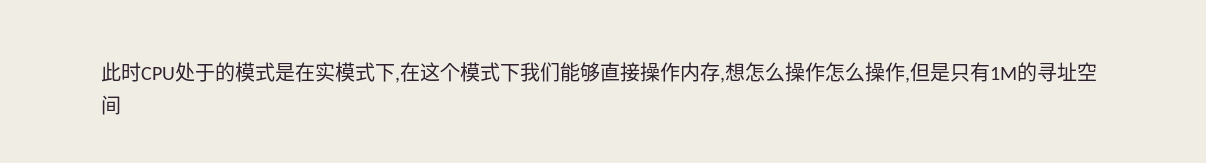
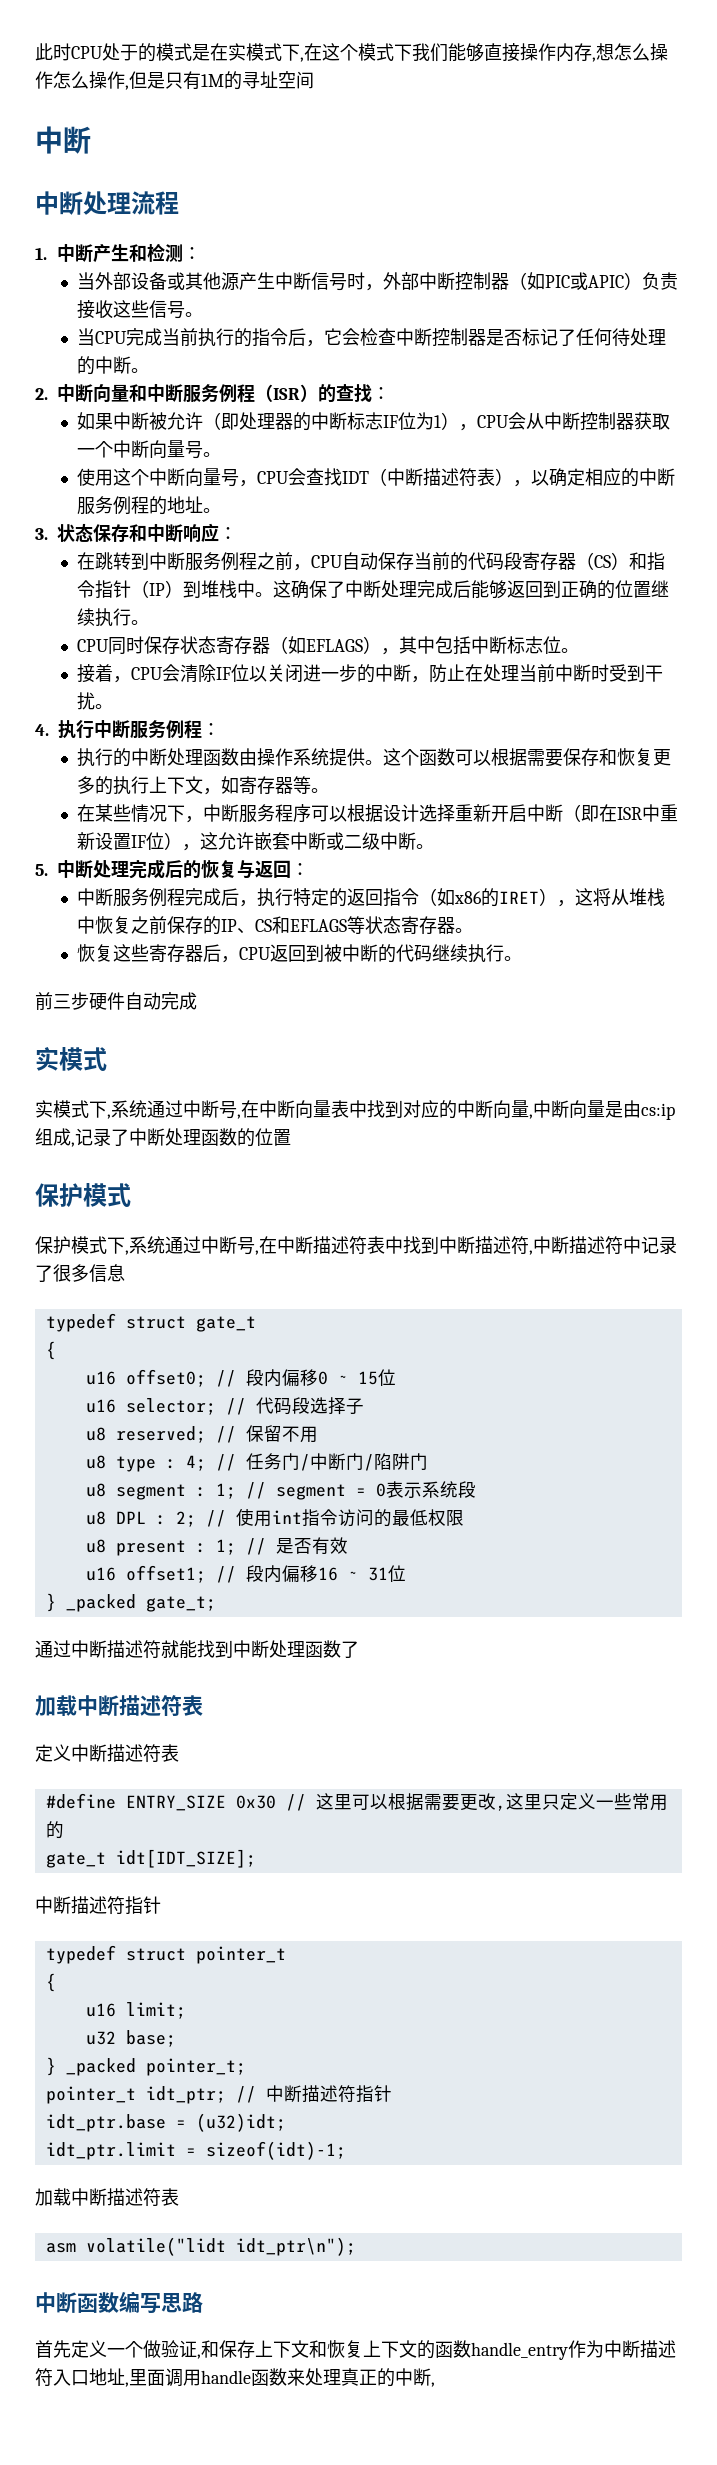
(121, 105) none -> [35,126,91,154] [35,191,179,215] [35,243,202,263] [77,272,679,291] [77,300,204,319] [77,328,667,347] [77,356,150,375] [35,384,391,403] [77,412,671,431] [77,440,222,459] [77,468,676,487] [77,496,222,515] [35,523,238,543] [77,552,666,571] [77,580,670,599] [77,608,150,627] [77,636,580,655] [77,664,664,683] [77,692,114,710] [35,720,220,739] [77,748,672,767] [77,776,330,795] [77,804,679,823] [77,832,435,851] [35,859,310,879] [77,888,666,907] [77,916,474,935] [77,944,523,963] [35,992,197,1010] [35,1047,107,1071] [35,1100,675,1120] [35,1128,291,1147] [35,1183,131,1207] [35,1236,677,1255] [35,1264,125,1282] [45,1313,256,1332] [45,1341,56,1360] [85,1369,396,1387] [85,1397,364,1415] [85,1425,318,1443] [85,1453,428,1472] [85,1481,476,1500] [85,1508,464,1527] [85,1537,348,1556] [85,1565,406,1583] [45,1593,216,1612] [35,1640,359,1659] [35,1695,203,1716] [35,1744,179,1763] [45,1793,668,1811] [45,1821,64,1839] [45,1849,256,1868] [35,1896,161,1915] [45,1945,286,1964] [45,1973,56,1992] [85,2002,186,2019] [85,2030,176,2047] [45,2057,246,2076] [45,2085,392,2104] [45,2113,286,2132] [45,2141,346,2160] [35,2188,179,2207] [45,2237,356,2256] [35,2291,203,2314] [35,2340,676,2360] [35,2368,435,2387] // 中断 // 中断处理流程 // 1.中断产生和检测： // 当外部设备或其他源产生中断信号时，外部中断控制器（如PIC或APIC）负责接收这些信号。 // 当CPU完成当前执行的指令后，它会检查中断控制器是否标记了任何待处理的中断。 // 2.中断向量和中断服务例程（ISR）的查找： // 如果中断被允许（即处理器的中断标志IF位为1），CPU会从中断控制器获取一个中断向量号。 // 使用这个中断向量号，CPU会查找IDT（中断描述符表），以确定相应的中断服务例程的地址。 // 3.状态保存和中断响应： // 在跳转到中断服务例程之前，CPU自动保存当前的代码段寄存器（CS）和指令指针（IP）到堆栈中。这确保了中断处理完成后能够返回到正确的位置继续执行。 // CPU同时保存状态寄存器（如EFLAGS），其中包括中断标志位。 // 接着，CPU会清除IF位以关闭进一步的中断，防止在处理当前中断时受到干扰。 // 4.执行中断服务例程： // 执行的中断处理函数由操作系统提供。这个函数可以根据需要保存和恢复更多的执行上下文，如寄存器等。 // 在某些情况下，中断服务程序可以根据设计选择重新开启中断（即在ISR中重新设置IF位），这允许嵌套中断或二级中断。 // 5.中断处理完成后的恢复与返回： // 中断服务例程完成后，执行特定的返回指令（如x86的IRET），这将从堆栈中恢复之前保存的IP、CS和EFLAGS等状态寄存器。 // 恢复这些寄存器后，CPU返回到被中断的代码继续执行。 // 前三步硬件自动完成 // 实模式 // 实模式下,系统通过中断号,在中断向量表中找到对应的中断向量,中断向量是由cs:ip组成,记录了中断处理函数的位置 // 保护模式 // 保护模式下,系统通过中断号,在中断描述符表中找到中断描述符,中断描述符中记录了很多信息 // typedef struct gate_t // { // u16 offset0; // 段内偏移0 ~ 15位 // u16 selector; // 代码段选择子 // u8 reserved; // 保留不用 // u8 type : 4; // 任务门/中断门/陷阱门 // u8 segment : 1; // segment = 0表示系统段 // u8 DPL : 2; // 使用int指令访问的最低权限 // u8 present : 1; // 是否有效 // u16 offset1; // 段内偏移16 ~ 31位 // } _packed gate_t; // 通过中断描述符就能找到中断处理函数了 // 加载中断描述符表 // 定义中断描述符表 // #define ENTRY_SIZE 0x30 // 这里可以根据需要更改,这里只定义一些常用的 // gate_t idt[IDT_SIZE]; // 中断描述符指针 // typedef struct pointer_t // { // u16 limit; // u32 base; // } _packed pointer_t; // pointer_t idt_ptr; // 中断描述符指针 // idt_ptr.base = (u32)idt; // idt_ptr.limit = sizeof(idt)-1; // 加载中断描述符表 // asm volatile("lidt idt_ptr\n"); // 中断函数编写思路 // 首先定义一个做验证,和保存上下文和恢复上下文的函数handle_entry作为中断描述符入口地址,里面调用handle函数来处理真正的中断,

